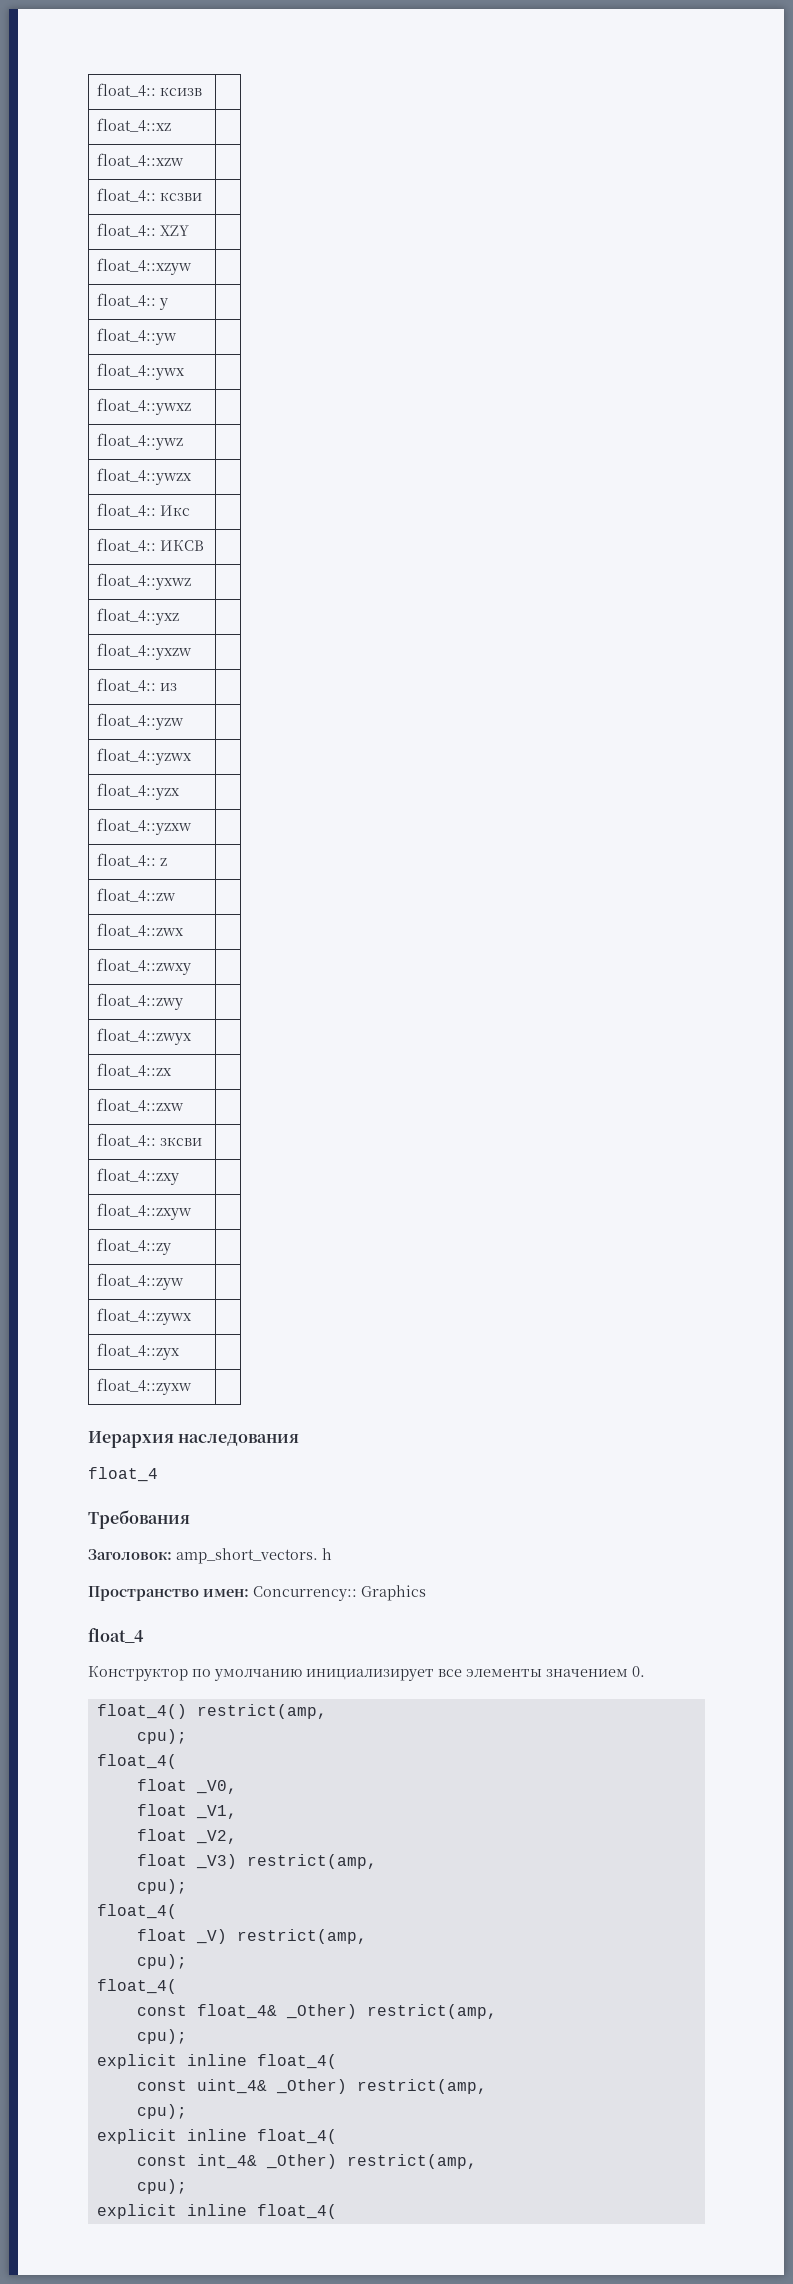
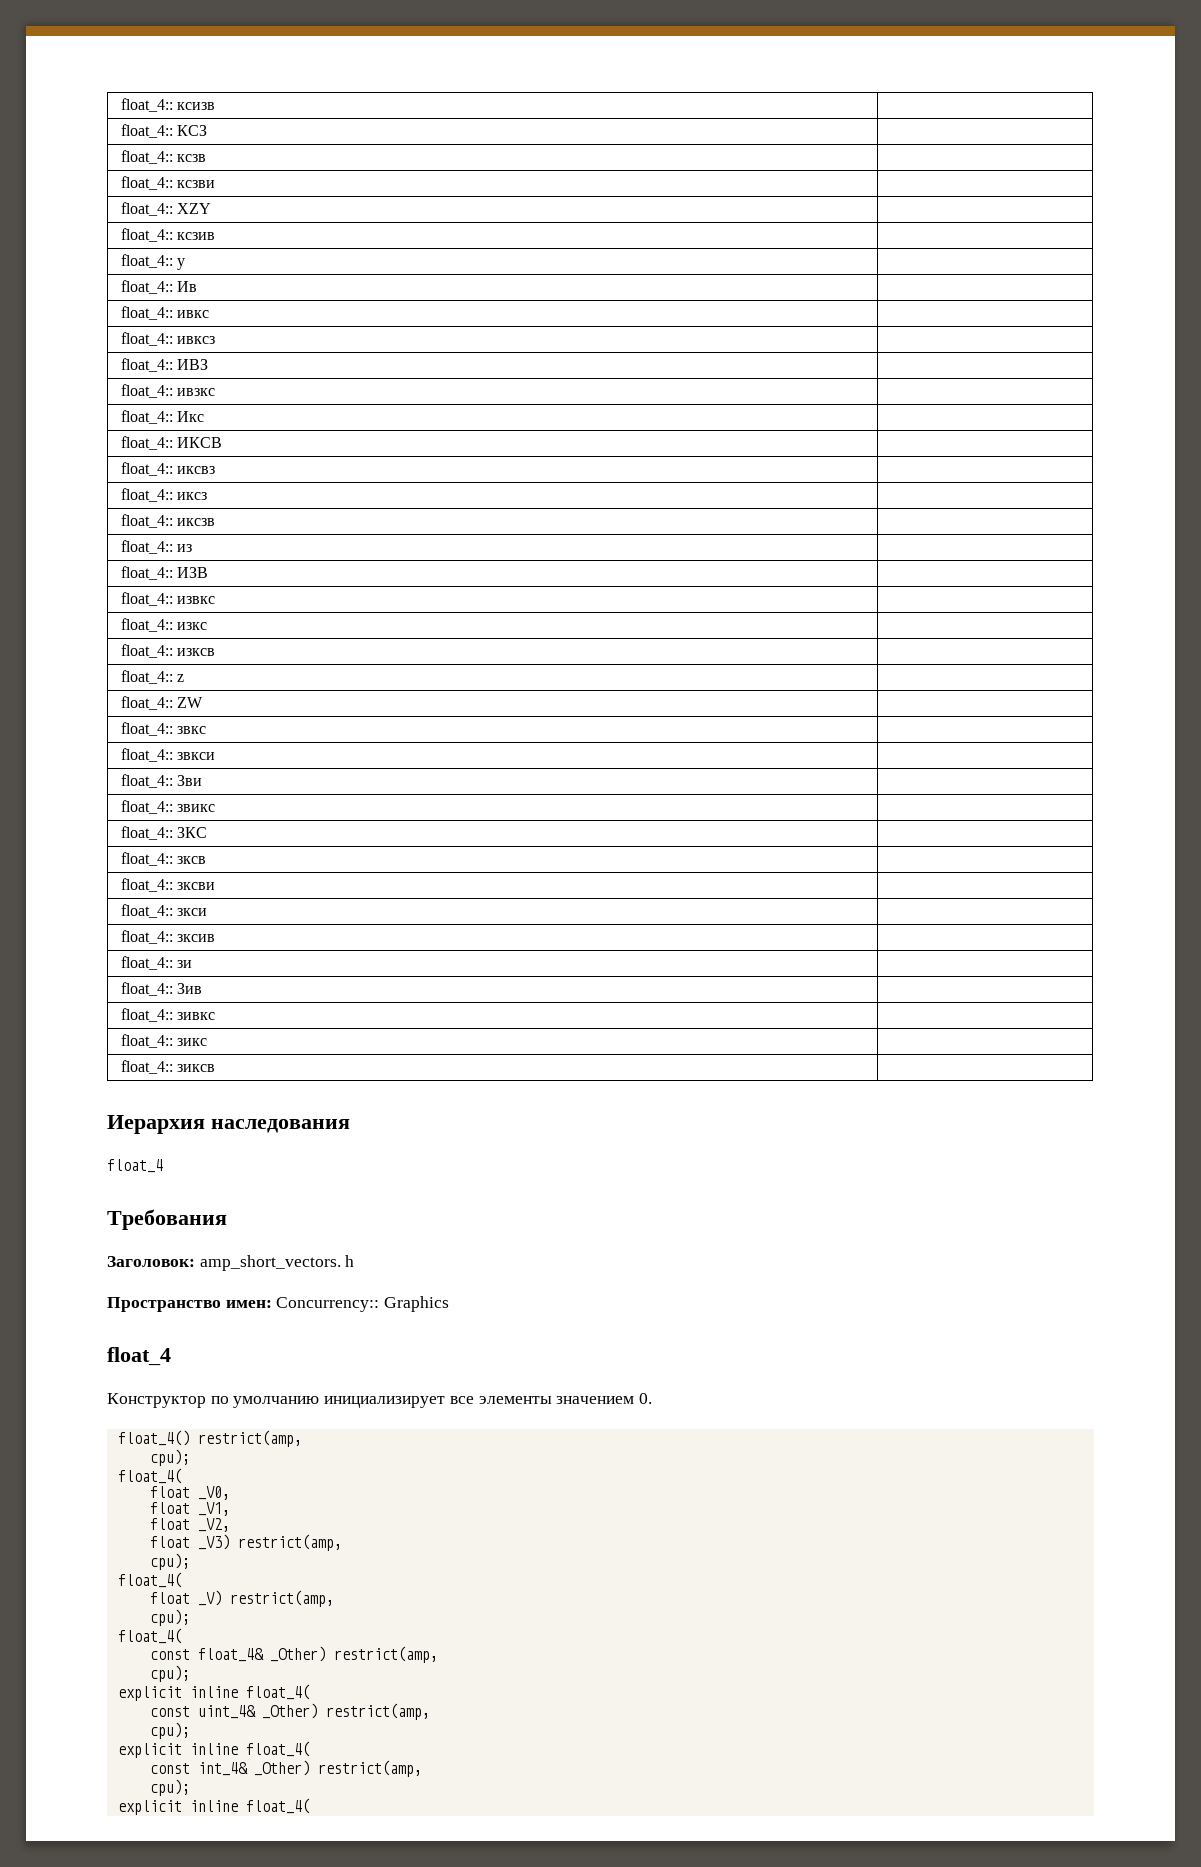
[97,118,172,132] [97,153,185,167] float_4::xz | // float_4::xzw -> [120,124,208,138] [120,150,207,164] float_4:: КСЗ | // float_4:: ксзв
[97,258,193,275] float_4::xzyw -> [120,228,216,242] float_4:: ксзив
[97,328,178,345] [97,363,186,380] [97,398,192,415] [97,433,184,450] [97,468,193,485] [97,503,191,517] [97,538,205,552] [97,573,192,590] [97,608,180,625] [97,643,193,660] [97,678,178,692] [97,713,185,730] [97,748,193,765] [97,783,181,800] [97,818,193,835] [97,853,168,867] [97,888,177,902] [97,923,185,937] [97,958,192,975] [97,993,184,1010] [97,1028,193,1045] [97,1063,173,1077] [97,1098,185,1112] [97,1133,203,1147] [97,1168,180,1185] [97,1203,193,1220] [97,1238,172,1255] [97,1273,185,1290] [97,1308,193,1325] [97,1343,181,1360] [97,1378,193,1395] float_4::yw | // float_4::ywx | // float_4::ywxz | // float_4::ywz | // float_4::ywzx | // float_4:: Икс | // float_4:: ИКСВ | // float_4::yxwz | // float_4::yxz | // float_4::yxzw | // float_4:: из | // float_4::yzw | // float_4::yzwx | // float_4::yzx | // float_4::yzxw | // float_4:: z | // float_4::zw | // float_4::zwx | // float_4::zwxy | // float_4::zwy | // float_4::zwyx | // float_4::zx | // float_4::zxw | // float_4:: зксви | // float_4::zxy | // float_4::zxyw | // float_4::zy | // float_4::zyw | // float_4::zywx | // float_4::zyx | // float_4::zyxw -> [120,280,198,294] [120,306,210,320] [120,332,216,346] [120,358,209,372] [120,384,216,398] [120,410,205,424] [120,436,223,450] [120,462,216,476] [120,488,208,502] [120,514,216,528] [120,540,193,554] [120,566,209,580] [120,592,216,606] [120,618,208,632] [120,644,216,658] [120,670,185,684] [120,696,204,710] [120,722,207,736] [120,748,216,762] [120,774,203,788] [120,800,216,814] [120,826,208,840] [120,852,207,866] [120,878,216,892] [120,904,208,918] [120,930,216,944] [120,956,193,970] [120,982,203,996] [120,1008,216,1022] [120,1034,208,1048] [120,1060,216,1074] float_4:: Ив | // float_4:: ивкс | // float_4:: ивксз | // float_4:: ИВЗ | // float_4:: ивзкс | // float_4:: Икс | // float_4:: ИКСВ | // float_4:: иксвз | // float_4:: иксз | // float_4:: иксзв | // float_4:: из | // float_4:: ИЗВ | // float_4:: извкс | // float_4:: изкс | // float_4:: изксв | // float_4:: z | // float_4:: ZW | // float_4:: звкс | // float_4:: звкси | // float_4:: Зви | // float_4:: звикс | // float_4:: ЗКС | // float_4:: зксв | // float_4:: зксви | // float_4:: зкси | // float_4:: зксив | // float_4:: зи | // float_4:: Зив | // float_4:: зивкс | // float_4:: зикс | // float_4:: зиксв

